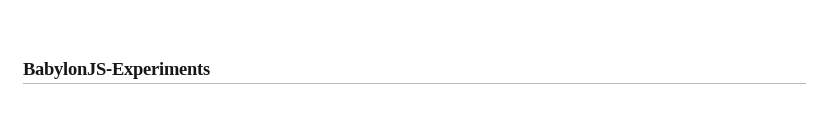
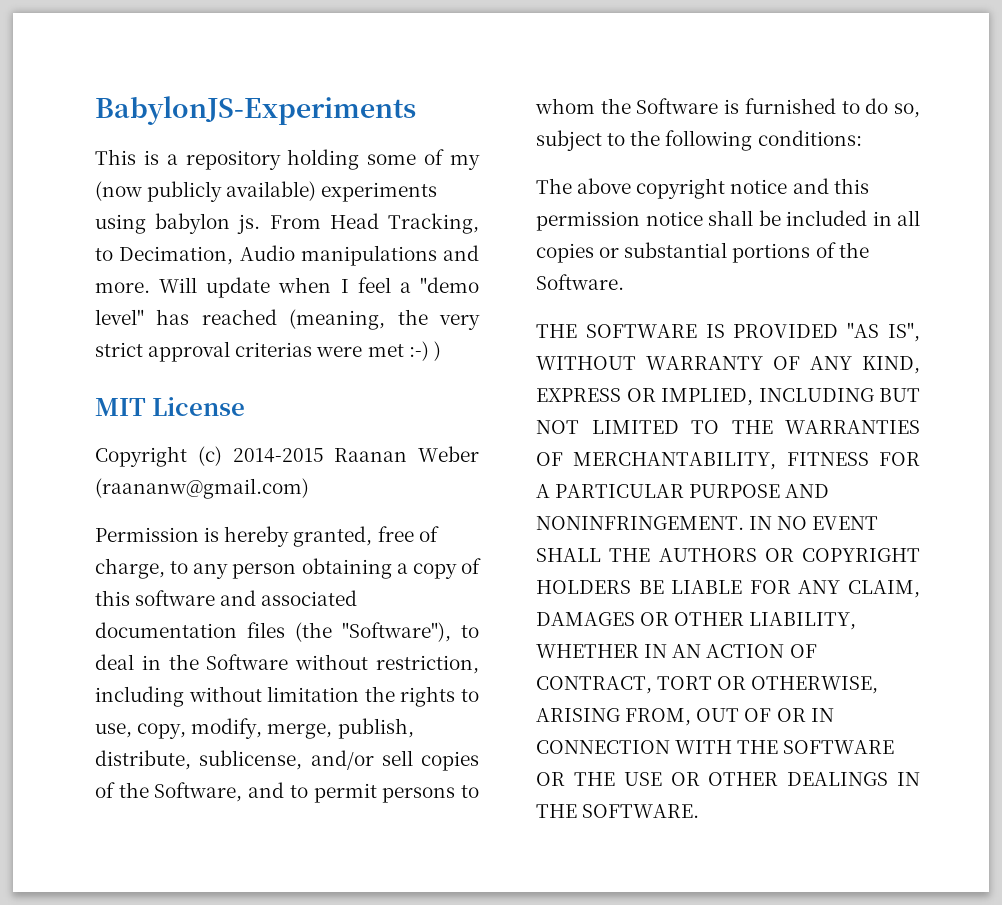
(210, 70) none -> [95,149,480,170] [95,181,438,202] [95,213,480,234] [95,245,479,266] [95,277,479,298] [95,309,480,330] [95,341,441,362] [95,397,246,416] [95,446,479,467] [95,478,309,499] [95,526,439,547] [95,558,482,579] [95,590,358,606] [95,622,479,642] [95,654,480,674] [95,686,480,707] [95,718,414,739] [95,750,479,771] [95,782,480,803] [535,98,920,118] [536,130,862,151] [536,178,869,199] [536,210,920,231] [536,242,869,263] [536,274,624,290] [536,322,920,342] [536,356,920,374] [536,388,920,406] [536,420,920,434] [536,452,920,470] [536,484,830,498] [536,516,879,530] [536,548,920,562] [536,580,920,598] [536,612,857,630] [536,644,817,658] [536,676,879,694] [536,708,834,726] [536,740,895,754] [536,772,920,786] [536,804,700,818] // This is a repository holding some of my (now publicly available) experiments using babylon js. From Head Tracking, to Decimation, Audio manipulations and more. Will update when I feel a "demo level" has reached (meaning, the very strict approval criterias were met :-) ) // MIT License // Copyright (c) 2014-2015 Raanan Weber (raananw@gmail.com) // Permission is hereby granted, free of charge, to any person obtaining a copy of this software and associated documentation files (the "Software"), to deal in the Software without restriction, including without limitation the rights to use, copy, modify, merge, publish, distribute, sublicense, and/or sell copies of the Software, and to permit persons to whom the Software is furnished to do so, subject to the following conditions: // The above copyright notice and this permission notice shall be included in all copies or substantial portions of the Software. // THE SOFTWARE IS PROVIDED "AS IS", WITHOUT WARRANTY OF ANY KIND, EXPRESS OR IMPLIED, INCLUDING BUT NOT LIMITED TO THE WARRANTIES OF MERCHANTABILITY, FITNESS FOR A PARTICULAR PURPOSE AND NONINFRINGEMENT. IN NO EVENT SHALL THE AUTHORS OR COPYRIGHT HOLDERS BE LIABLE FOR ANY CLAIM, DAMAGES OR OTHER LIABILITY, WHETHER IN AN ACTION OF CONTRACT, TORT OR OTHERWISE, ARISING FROM, OUT OF OR IN CONNECTION WITH THE SOFTWARE OR THE USE OR OTHER DEALINGS IN THE SOFTWARE.

